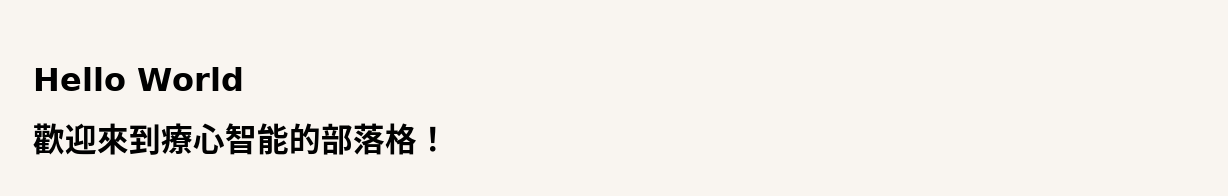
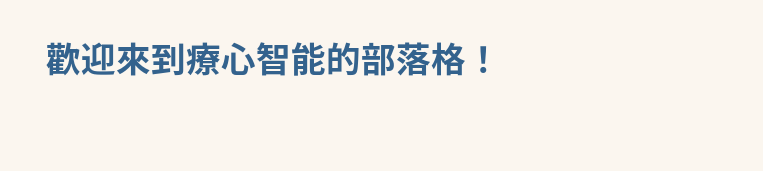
[33,67,244,91] Hello World // -> (46, 59) none

